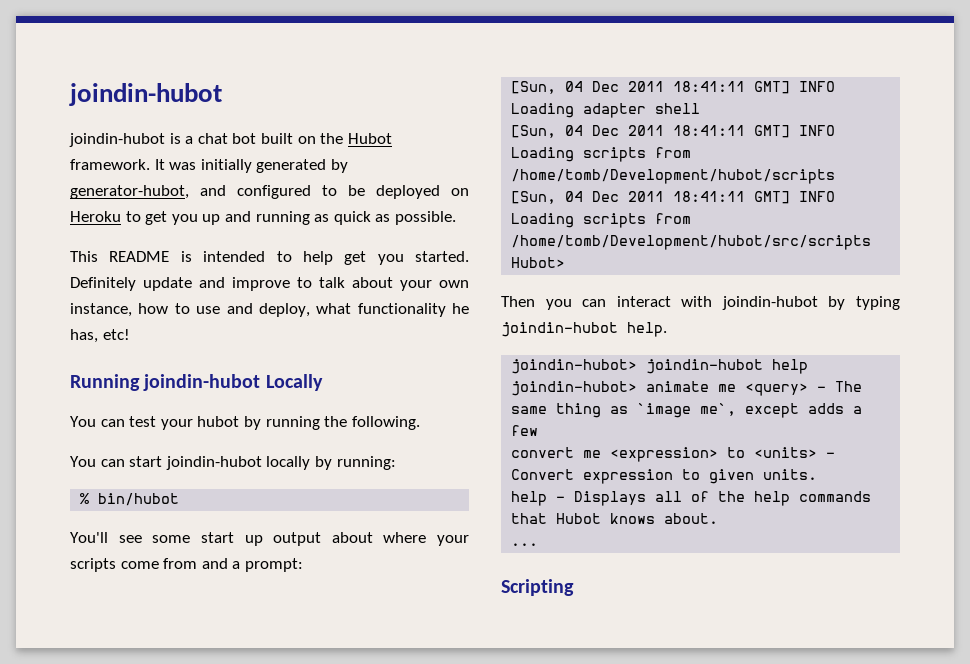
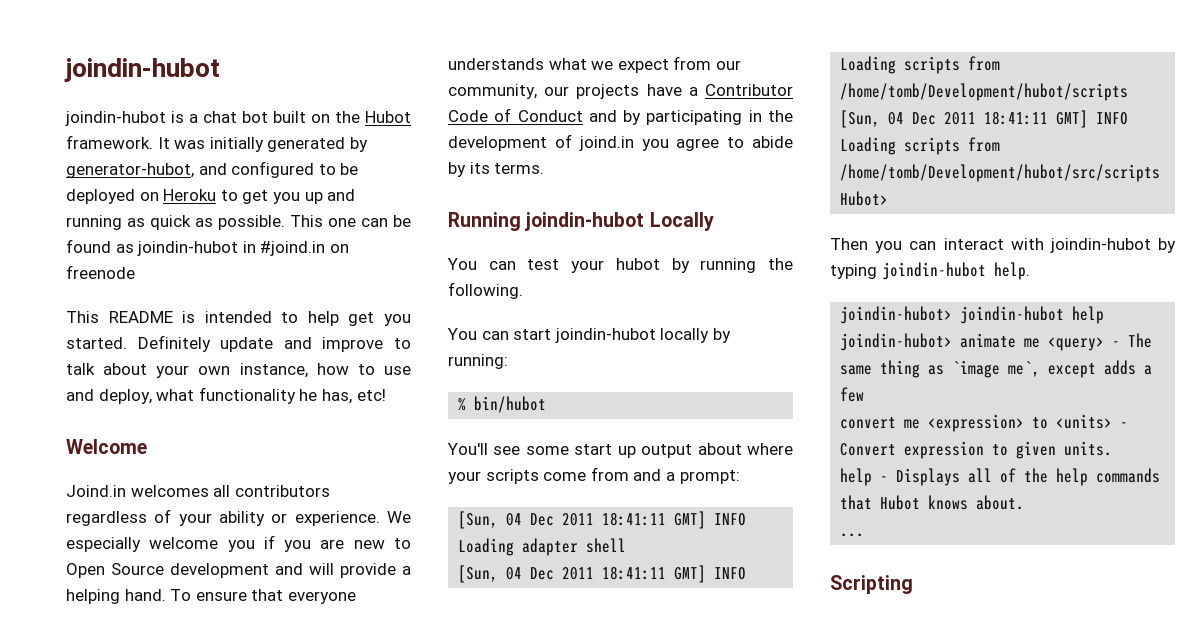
(456, 218) none -> [290,215,411,227] [66,239,349,256] [66,265,135,279] This one can be found as joindin-hubot in #joind.in on freenode
(130, 334) none -> [66,439,147,454] [66,485,330,497] [66,509,411,526] [66,535,411,552] [66,563,411,578] [66,589,356,604] [448,56,741,73] [448,84,793,99] [448,108,793,125] [448,134,793,151] [448,162,545,177] // Welcome // Joind.in welcomes all contributors regardless of your ability or experience. We especially welcome you if you are new to Open Source development and will provide a helping hand. To ensure that everyone understands what we expect from our community, our projects have a Contributor Code of Conduct and by participating in the development of joind.in you agree to abide by its terms.

